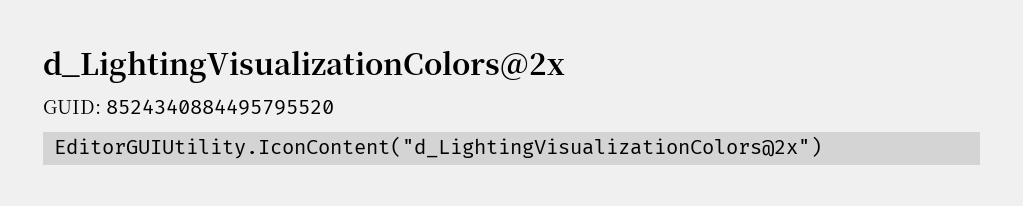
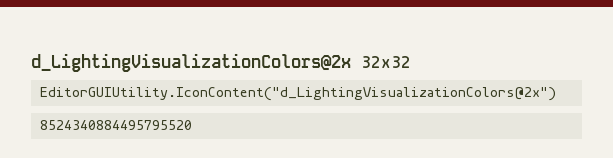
[43,99,335,115] // GUID: 8524340884495795520 -> [361,56,411,68] 32x32
(823, 147) none -> [39,120,192,130] // 8524340884495795520

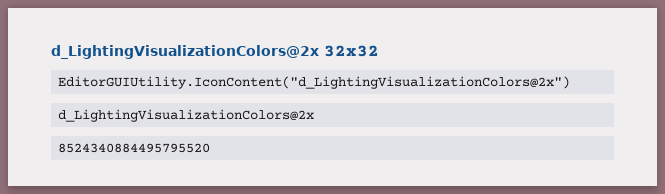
(556, 94) none -> [57,109,314,122] // d_LightingVisualizationColors@2x

